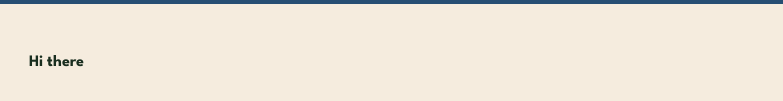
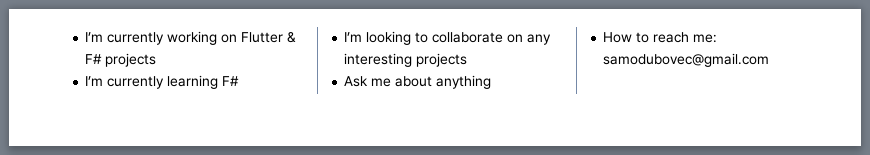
[29,55,85,67] Hi there -> [85,31,297,45] [85,53,157,67] [85,75,240,89] [344,31,552,45] [344,53,468,67] [344,75,492,89] [603,32,718,43] [603,53,770,67] I’m currently working on Flutter & F# projects // I’m currently learning F# // I’m looking to collaborate on any interesting projects // Ask me about anything // How to reach me: samodubovec@gmail.com

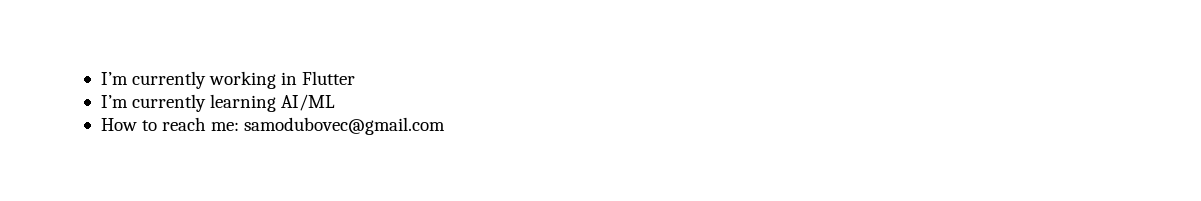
[221,34,238,43] on -> [281,72,298,85] in
[287,32,297,43] [85,53,157,67] & F# projects -> (356, 78) none
[222,76,240,86] [344,31,552,45] [344,53,468,67] [344,75,492,89] F# // I’m looking to collaborate on any interesting projects // Ask me about anything -> [281,94,336,111] AI/ML

